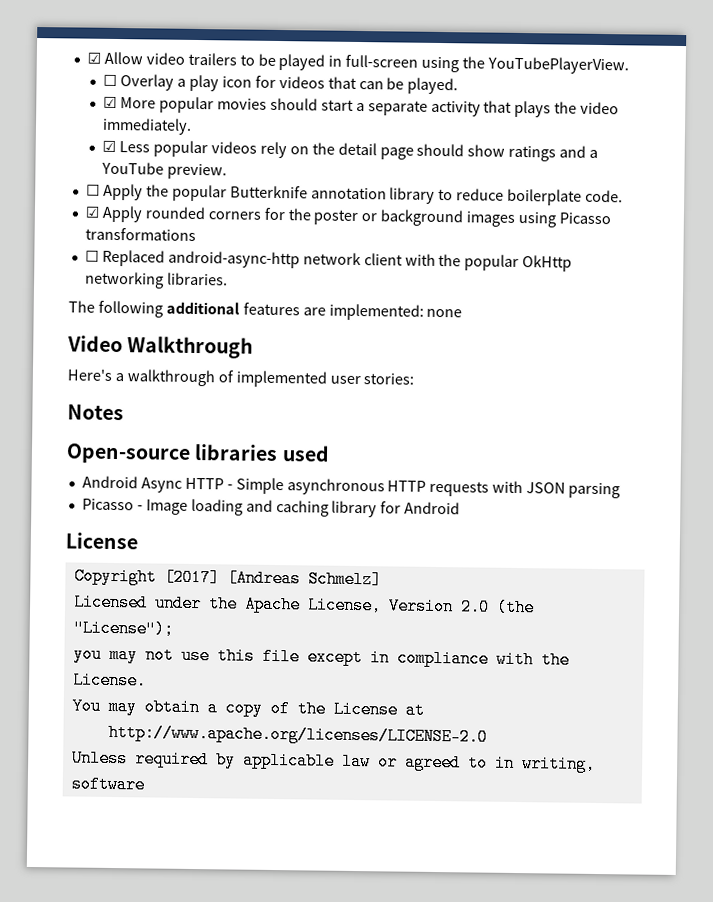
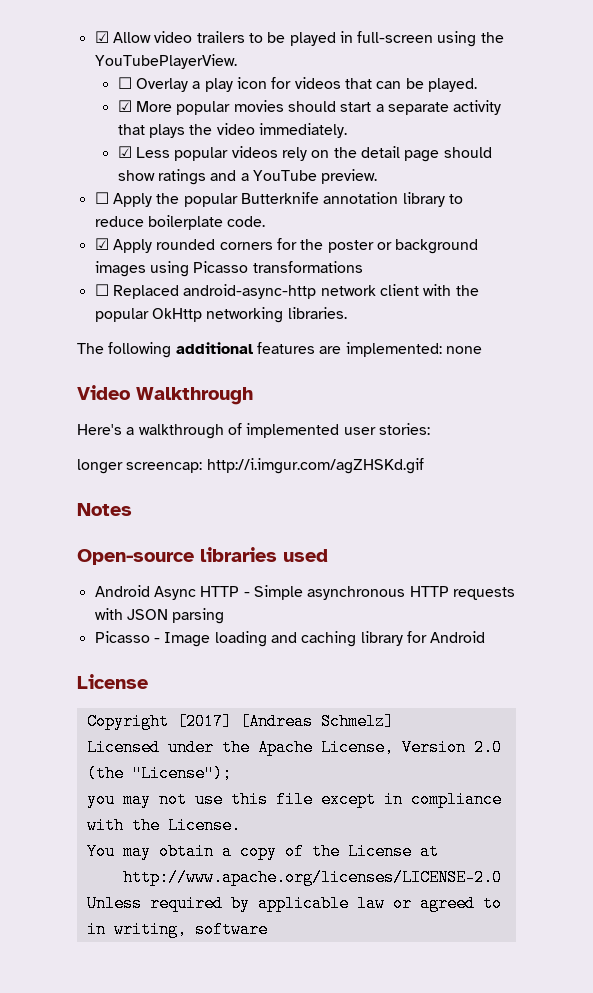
(415, 379) none -> [77,458,424,474] // longer screencap: http://i.imgur.com/agZHSKd.gif

